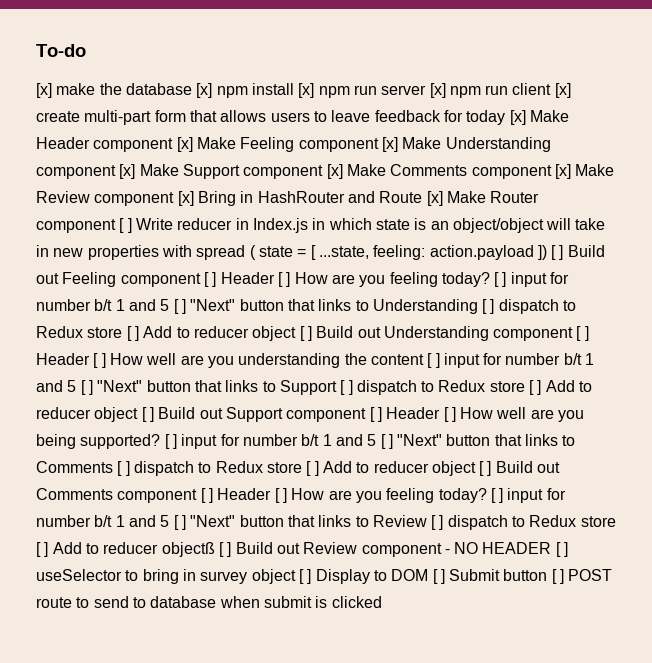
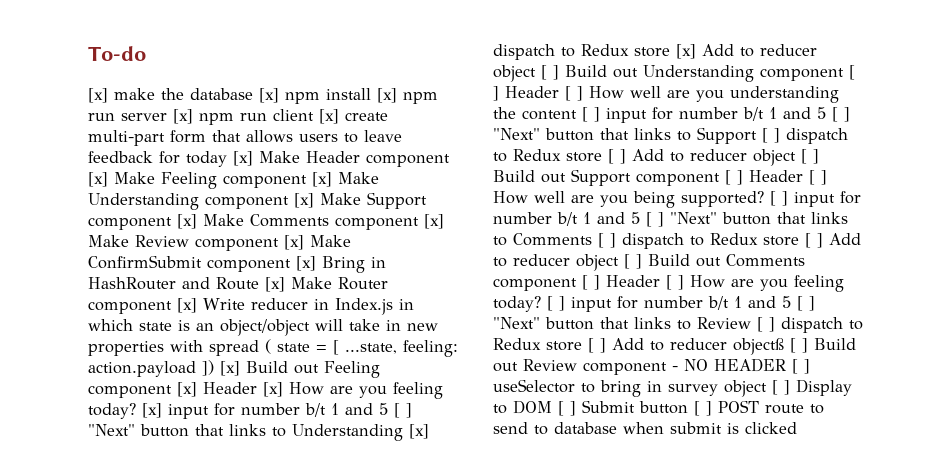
(194, 198) none -> [310,235,351,247] [88,255,316,272] Make ConfirmSubmit component [x]
[119,218,132,233] [ ] -> [177,298,197,313] [x]
[551,245,564,260] [ ] -> [220,361,240,376] [x]
[203,272,507,287] [ ] Header [ ] How are you feeling today? [ ] -> [177,382,443,399] [88,403,162,419] [x] Header [x] How are you feeling today? [x]
[482,299,577,314] [36,326,139,341] [ ] dispatch to Redux store [ ] -> [409,424,429,439] [493,44,696,60] [x] dispatch to Redux store [x]

